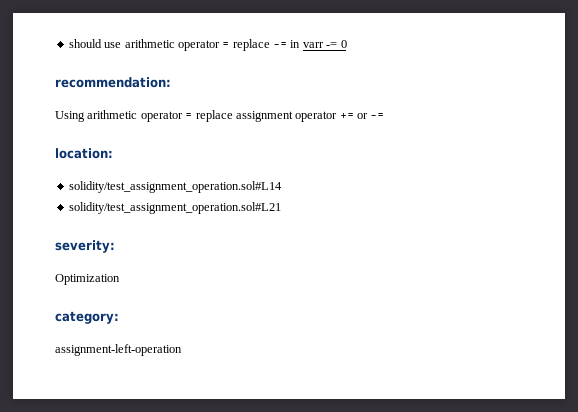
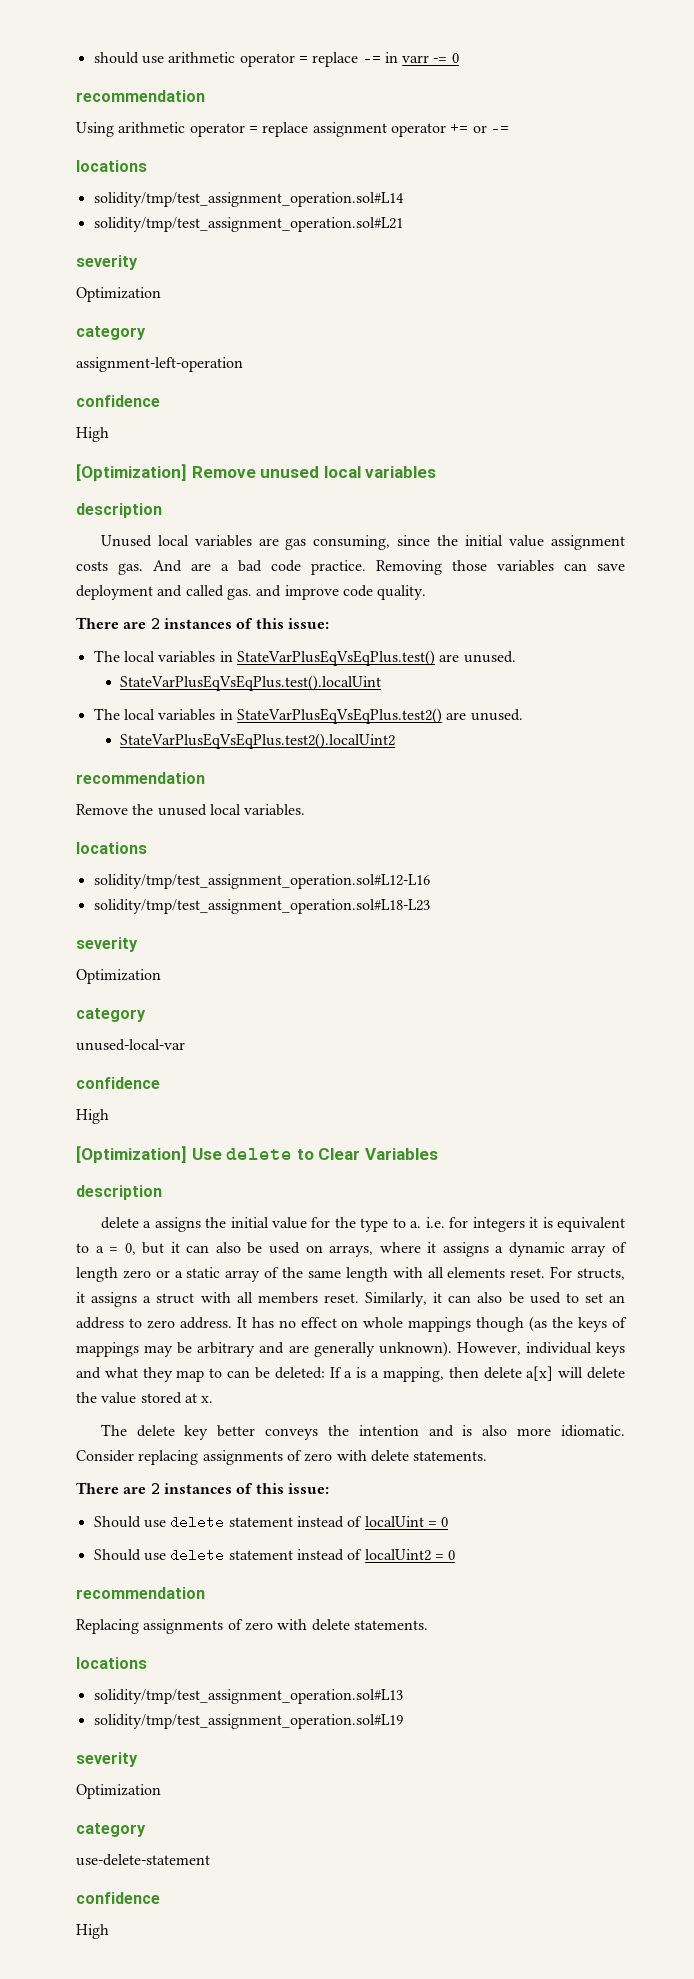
[55,77,171,88] recommendation: -> [76,90,205,102] recommendation
[55,148,113,159] [68,181,282,193] [68,202,281,214] [55,240,115,253] [55,274,120,285] [55,311,119,324] location: // solidity/test_assignment_operation.sol#L14 // solidity/test_assignment_operation.sol#L21 // severity: // Optimization // category: -> [76,160,147,172] [93,192,404,207] [93,217,403,232] [76,255,138,270] [76,287,161,302] [76,326,146,340] locations // solidity/tmp/test_assignment_operation.sol#L14 // solidity/tmp/test_assignment_operation.sol#L21 // severity // Optimization // category
(182, 350) none -> [76,395,160,407] [76,427,109,442] [76,464,437,481] [76,503,162,518] [100,535,625,550] [76,560,625,575] [76,585,427,600] [76,617,329,629] [93,650,516,666] [120,675,382,691] [93,708,523,724] [120,733,396,749] [76,772,205,784] [76,804,306,816] [76,842,147,854] [93,874,430,889] [93,899,430,914] [76,937,138,952] [76,969,161,984] [76,1008,146,1022] [76,1039,185,1051] [76,1077,160,1089] [76,1109,109,1124] [76,1146,438,1163] [76,1185,162,1200] [100,1217,625,1232] [76,1242,627,1257] [76,1266,626,1282] [76,1292,625,1307] [76,1316,627,1332] [76,1341,626,1357] [76,1366,625,1382] [76,1392,214,1404] [100,1424,626,1440] [76,1450,488,1465] [76,1482,329,1494] [93,1515,449,1529] [93,1548,456,1562] [76,1587,205,1599] [76,1619,428,1634] [76,1657,147,1669] [93,1689,403,1704] [93,1714,403,1729] [76,1752,138,1767] [76,1784,161,1799] [76,1823,146,1837] [76,1854,210,1866] [76,1892,160,1904] [76,1924,109,1939] // confidence // High // [Optimization] Remove unused local variables // description // Unused local variables are gas consuming, since the initial value assignment costs gas. And are a bad code practice. Removing those variables can save deployment and called gas. and improve code quality. // There are 2 instances of this issue: // The local variables in StateVarPlusEqVsEqPlus.test() are unused. // StateVarPlusEqVsEqPlus.test().localUint // The local variables in StateVarPlusEqVsEqPlus.test2() are unused. // StateVarPlusEqVsEqPlus.test2().localUint2 // recommendation // Remove the unused local variables. // locations // solidity/tmp/test_assignment_operation.sol#L12-L16 // solidity/tmp/test_assignment_operation.sol#L18-L23 // severity // Optimization // category // unused-local-var // confidence // High // [Optimization] Use delete to Clear Variables // description // delete a assigns the initial value for the type to a. i.e. for integers it is equivalent to a = 0, but it can also be used on arrays, where it assigns a dynamic array of length zero or a static array of the same length with all elements reset. For structs, it assigns a struct with all members reset. Similarly, it can also be used to set an address to zero address. It has no effect on whole mappings though (as the keys of mappings may be arbitrary and are generally unknown). However, individual keys and what they map to can be deleted: If a is a mapping, then delete a[x] will delete the value stored at x. // The delete key better conveys the intention and is also more idiomatic. Consider replacing assignments of zero with delete statements. // There are 2 instances of this issue: // Should use delete statement instead of localUint = 0 // Should use delete statement instead of localUint2 = 0 // recommendation // Replacing assignments of zero with delete statements. // locations // solidity/tmp/test_assignment_operation.sol#L13 // solidity/tmp/test_assignment_operation.sol#L19 // severity // Optimization // category // use-delete-statement // confidence // High

